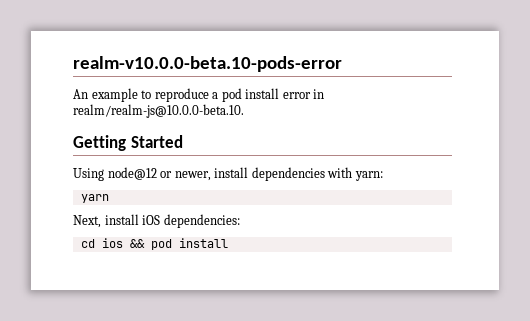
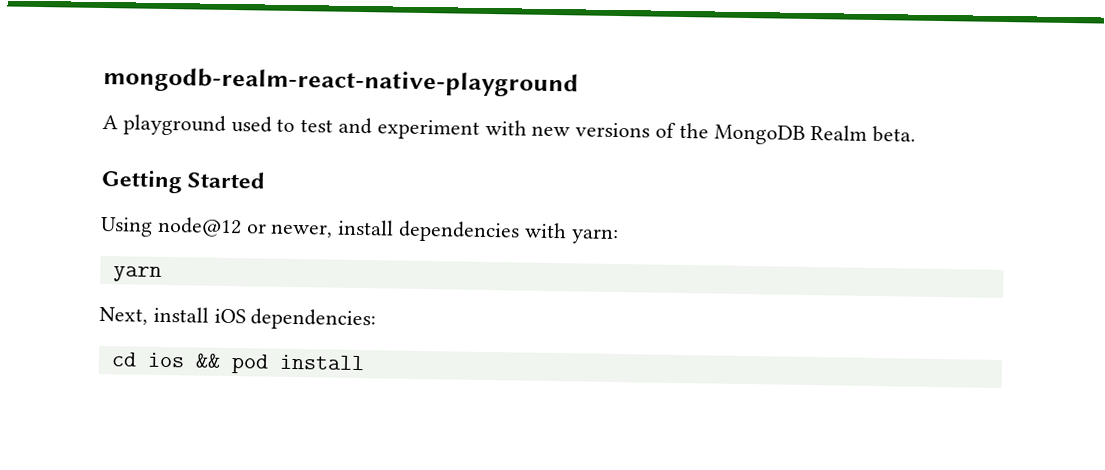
[73,56,342,72] [73,88,325,102] [73,104,244,118] realm-v10.0.0-beta.10-pods-error // An example to reproduce a pod install error in realm/realm-js@10.0.0-beta.10. -> [103,67,579,98] [102,114,917,145] mongodb-realm-react-native-playground // A playground used to test and experiment with new versions of the MongoDB Realm beta.

